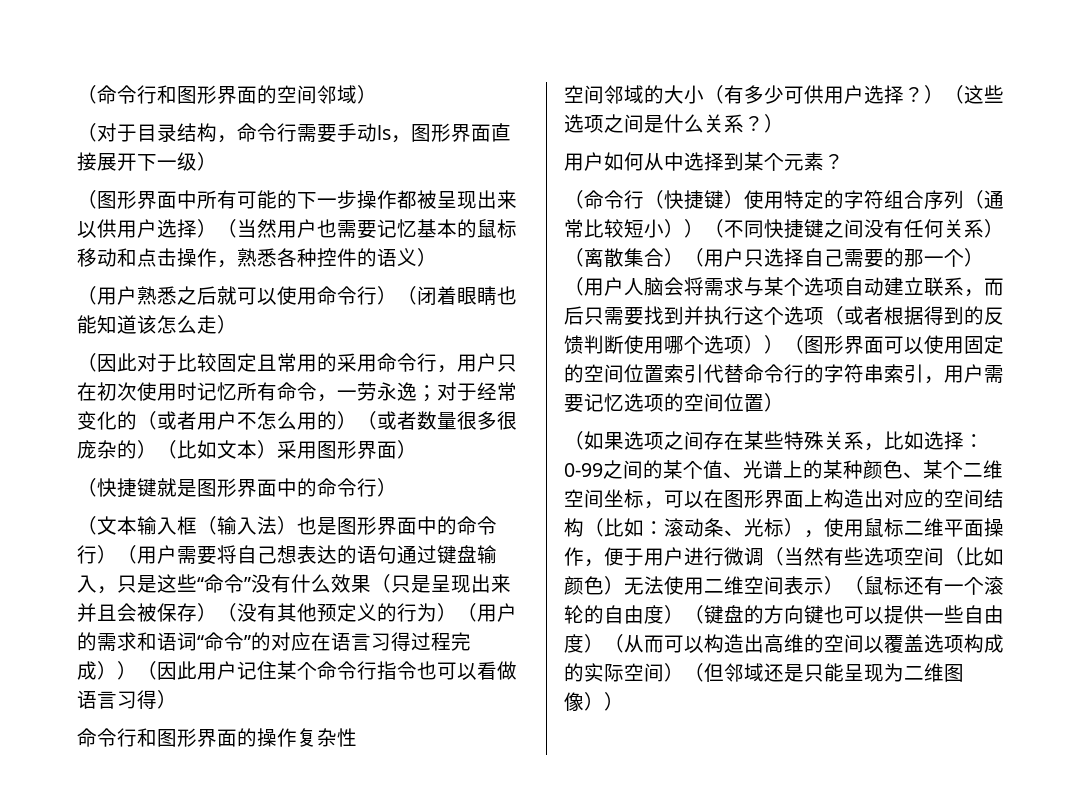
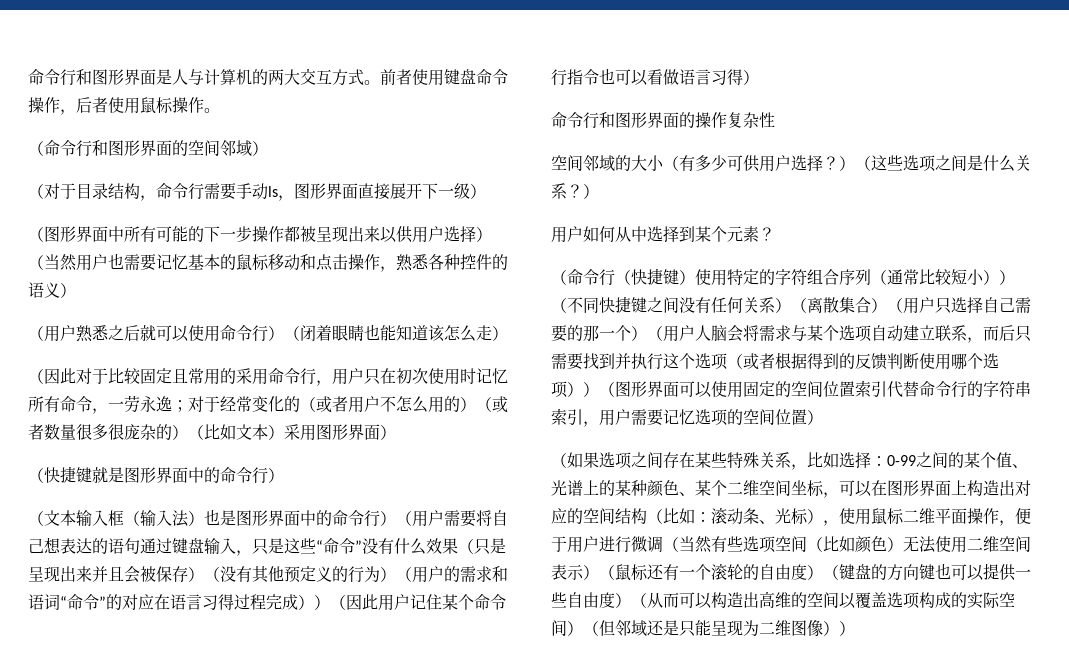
(77, 94) none -> [28,68,508,86] [28,97,220,115] 命令行和图形界面是人与计算机的两大交互方式。前者使用键盘命令操作，后者使用鼠标操作。 //

